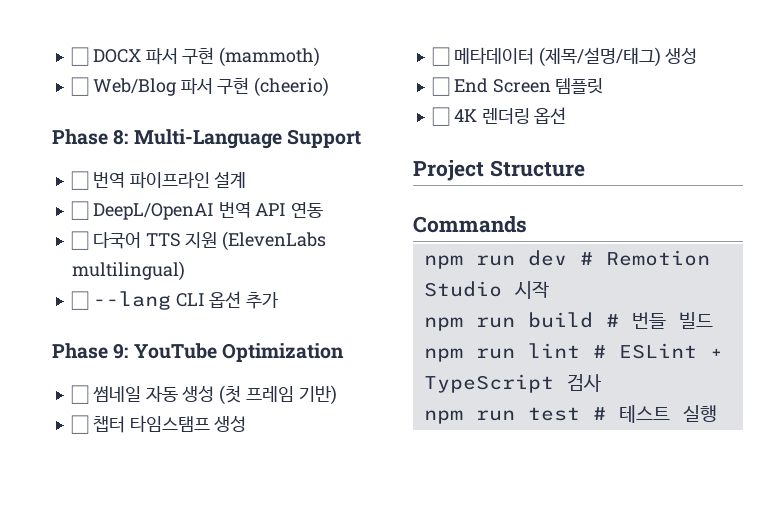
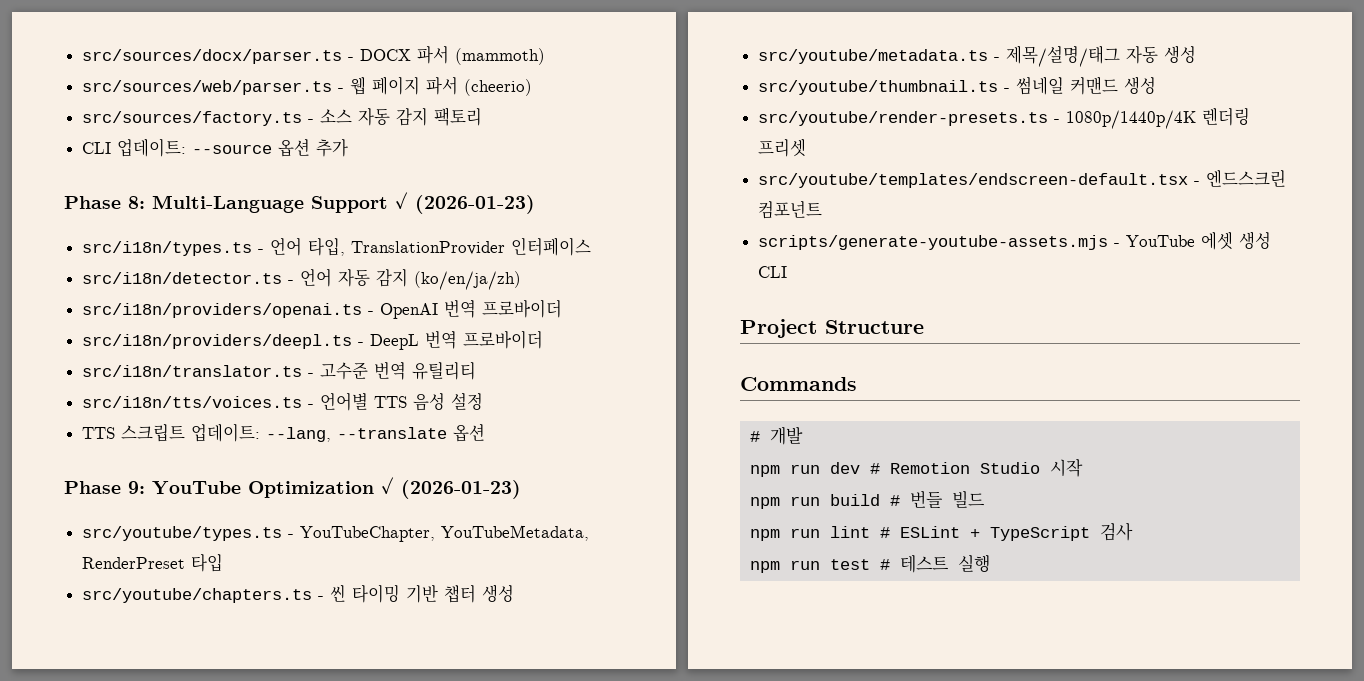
[70,47,89,66] ☐ -> [82,49,355,64] src/sources/docx/parser.ts -
[182,47,215,64] 구현 -> (450, 54) none
[70,77,330,97] [52,129,361,149] [70,171,247,190] [70,201,324,220] [70,231,327,251] [71,261,185,281] [70,291,280,310] ☐ Web/Blog 파서 구현 (cheerio) // Phase 8: Multi-Language Support // ☐ 번역 파이프라인 설계 // ☐ DeepL/OpenAI 번역 API 연동 // ☐ 다국어 TTS 지원 (ElevenLabs multilingual) // ☐ --lang CLI 옵션 추가 -> [82,76,533,96] [82,107,483,126] [82,138,349,157] [64,192,535,214] [82,237,592,256] [82,268,522,290] [82,299,563,319] [82,330,544,350] [82,361,477,380] [82,392,484,411] [82,423,486,442] src/sources/web/parser.ts - 웹 페이지 파서 (cheerio) // src/sources/factory.ts - 소스 자동 감지 팩토리 // CLI 업데이트: --source 옵션 추가 // Phase 8: Multi-Language Support ✓ (2026-01-23) // src/i18n/types.ts - 언어 타입, TranslationProvider 인터페이스 // src/i18n/detector.ts - 언어 자동 감지 (ko/en/ja/zh) // src/i18n/providers/openai.ts - OpenAI 번역 프로바이더 // src/i18n/providers/deepl.ts - DeepL 번역 프로바이더 // src/i18n/translator.ts - 고수준 번역 유틸리티 // src/i18n/tts/voices.ts - 언어별 TTS 음성 설정 // TTS 스크립트 업데이트: --lang, --translate 옵션
[70,385,337,405] [70,415,247,434] [431,47,698,67] [431,77,604,96] [431,107,567,126] // ☐ 썸네일 자동 생성 (첫 프레임 기반) // ☐ 챕터 타임스탬프 생성 // ☐ 메타데이터 (제목/설명/태그) 생성 // ☐ End Screen 템플릿 // ☐ 4K 렌더링 옵션 -> [381,477,521,499] [82,525,590,542] [82,554,224,572] [82,584,515,603] [758,45,1197,67] [758,76,1157,95] [758,107,1251,129] [758,139,807,157] [758,170,1287,188] [758,200,823,219] [758,231,1272,250] [758,266,788,278] ✓ (2026-01-23) // src/youtube/types.ts - YouTubeChapter, YouTubeMetadata, RenderPreset 타입 // src/youtube/chapters.ts - 씬 타이밍 기반 챕터 생성 // src/youtube/metadata.ts - 제목/설명/태그 자동 생성 // src/youtube/thumbnail.ts - 썸네일 커맨드 생성 // src/youtube/render-presets.ts - 1080p/1440p/4K 렌더링 프리셋 // src/youtube/templates/endscreen-default.tsx - 엔드스크린 컴포넌트 // scripts/generate-youtube-assets.mjs - YouTube 에셋 생성 CLI
(527, 224) none -> [749,426,803,445] // # 개발

